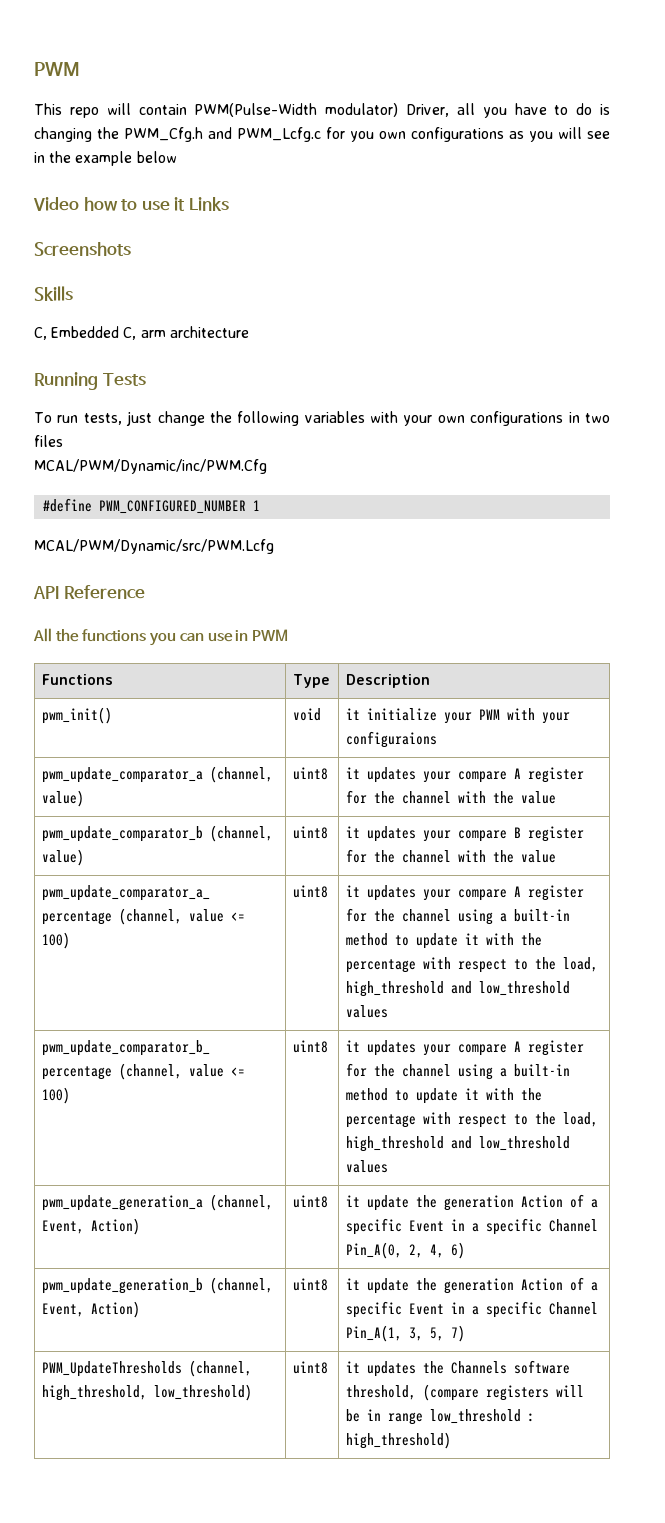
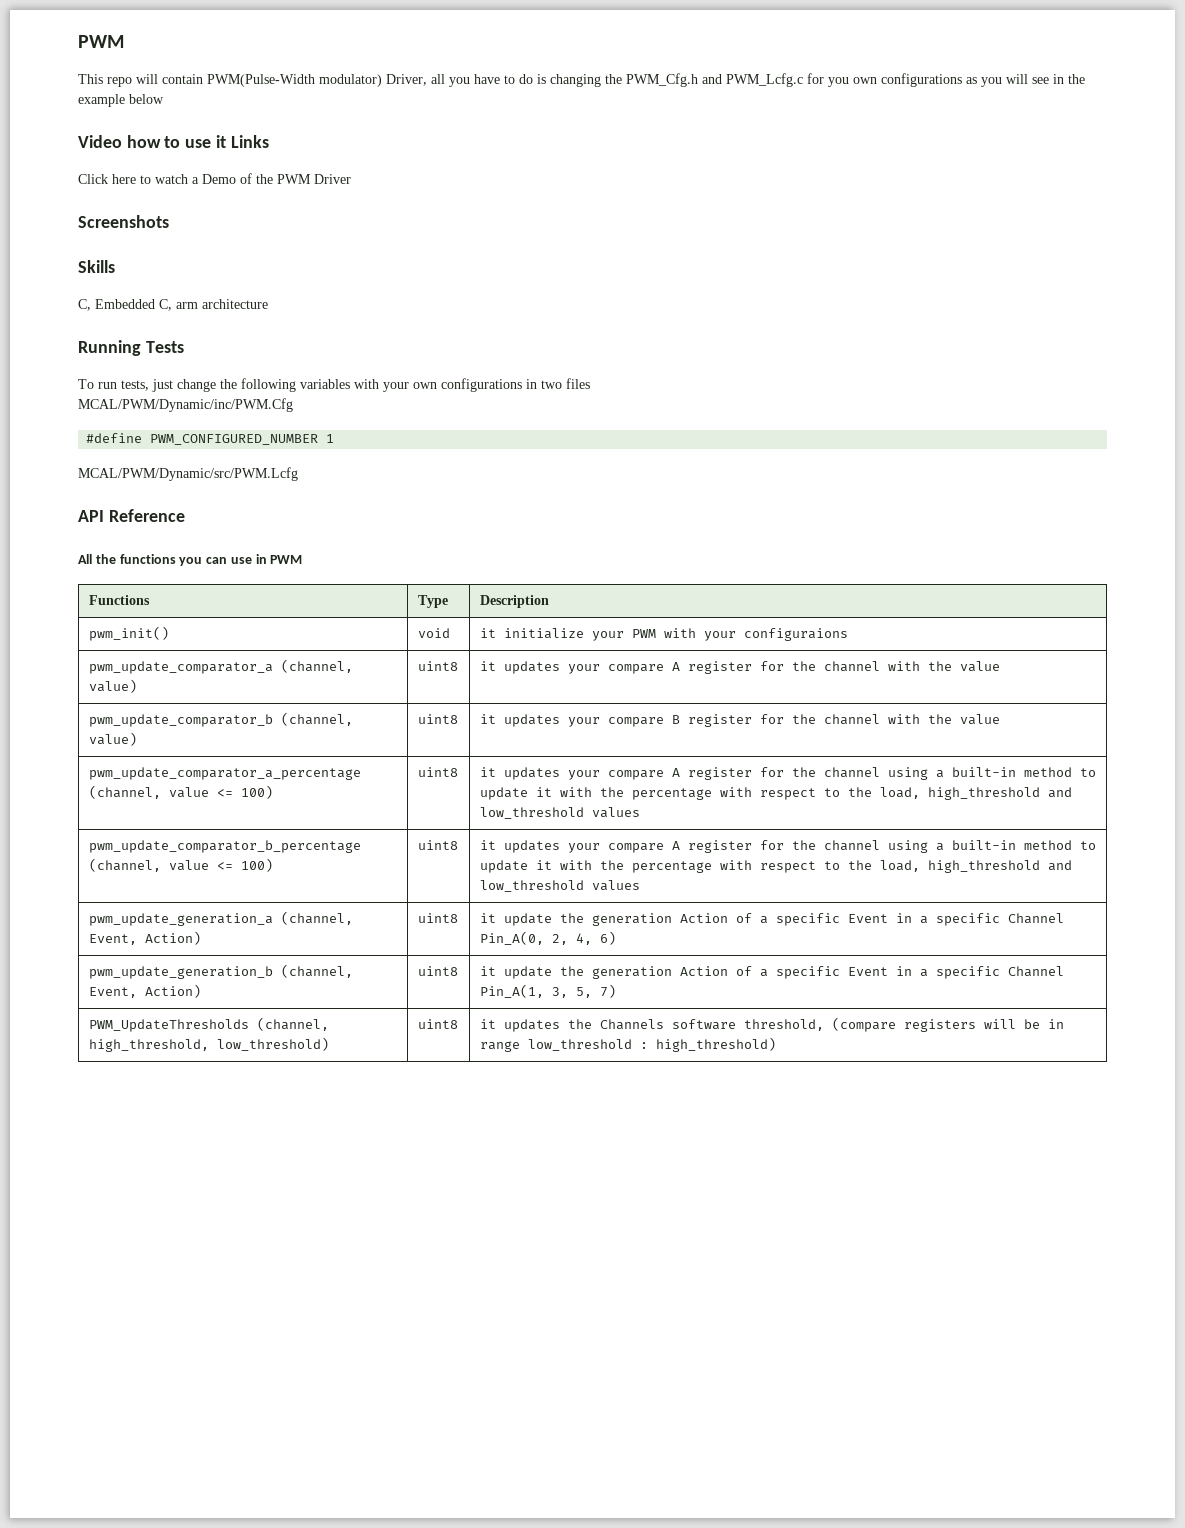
(229, 204) none -> [78,173,351,184] // Click here to watch a Demo of the PWM Driver

